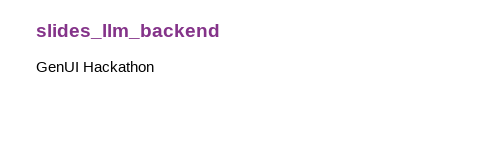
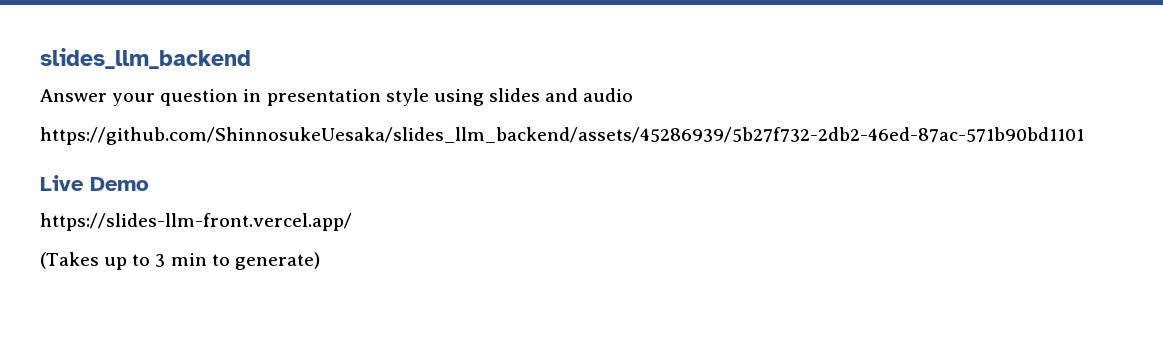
[36,61,155,72] GenUI Hackathon -> [40,88,634,106] [40,127,1084,145] [40,175,149,191] [40,213,352,231] [40,252,320,270] Answer your question in presentation style using slides and audio // https://github.com/ShinnosukeUesaka/slides_llm_backend/assets/45286939/5b27f732-2db2-46ed-87ac-571b90bd1101 // Live Demo // https://slides-llm-front.vercel.app/ // (Takes up to 3 min to generate)

